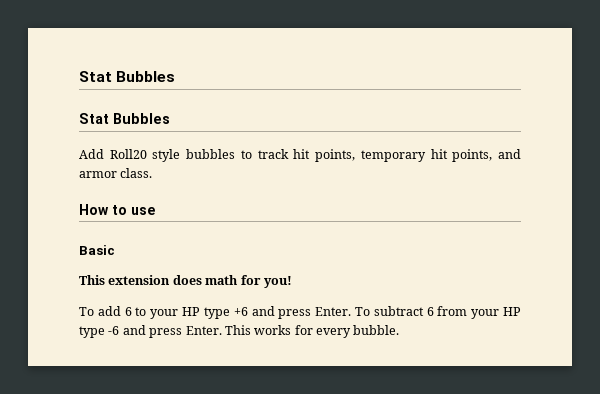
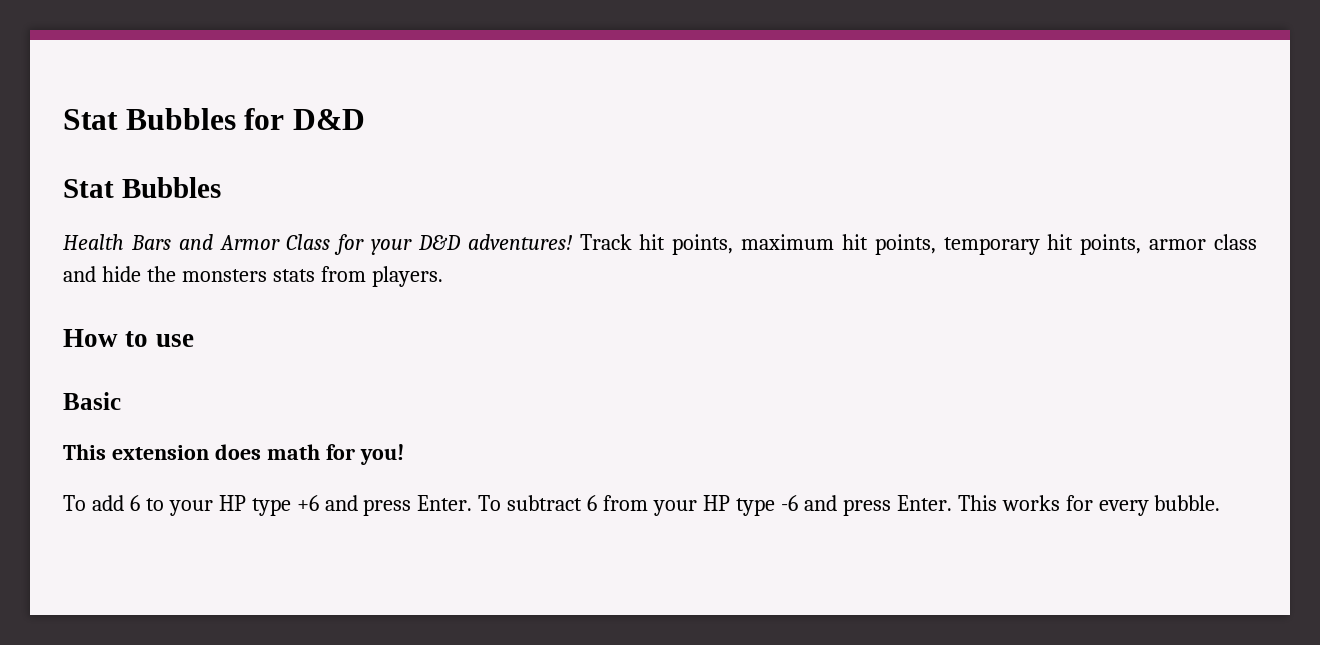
[79,71,176,82] [79,113,170,124] [79,149,289,162] Stat Bubbles // Stat Bubbles // Add Roll20 style bubbles to track -> [63,108,365,130] [63,177,221,198] [63,234,835,255] Stat Bubbles for D&D // Stat Bubbles // Health Bars and Armor Class for your D&D adventures! Track hit points, maximum
[498,149,521,159] [79,168,153,178] and armor class. -> [1149,234,1258,250] [63,266,443,287] armor class and hide the monsters stats from players.

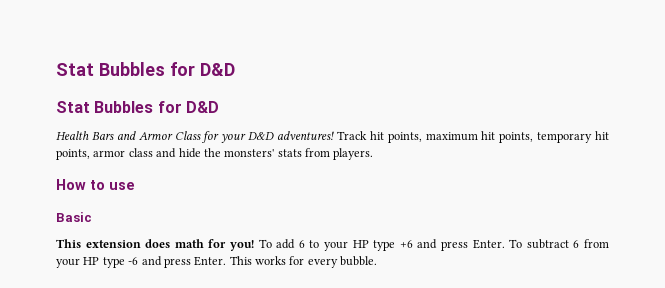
(221, 187) none -> [157,101,219,113] for D&D
[181,269,267,282] monsters -> [224,149,275,157] monsters'
(404, 454) // -> (254, 245) none

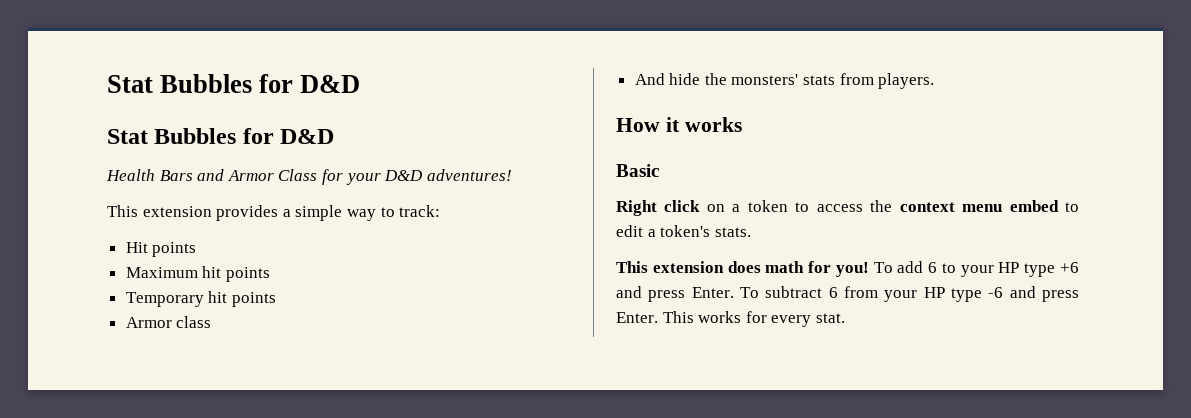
[336,131,609,143] [56,149,126,160] Track hit points, maximum hit points, temporary hit points, armor -> [107,205,441,221] [125,242,197,257] [125,266,270,282] [125,291,276,307] [125,317,172,328] // This extension provides a simple way to track: // Hit points // Maximum hit points // Temporary hit points // Armor
[156,148,177,158] and -> [634,73,665,85] // And
[90,180,135,190] to use -> [665,117,742,132] it works
(92, 217) none -> [616,200,1079,216] [616,225,751,237] // Right click on a token to access the context menu embed to edit a token's stats.
[340,256,378,266] bubble. -> [815,313,845,323] stat.

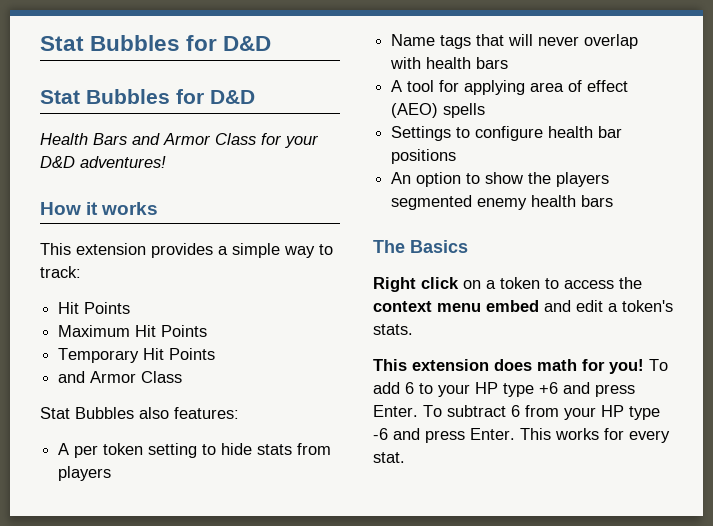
(512, 175) none -> [40,202,159,215] // How it works
[152,242,197,257] points -> [84,302,131,314] Points
[202,266,270,282] hit points -> [135,325,208,337] Hit Points
[208,291,276,307] [125,316,212,328] [634,73,935,89] [616,117,742,132] [616,164,659,177] hit points // Armor class // And hide the monsters' stats from players. // How it works // Basic -> [143,348,216,360] [58,371,183,383] [40,407,239,419] [58,443,332,458] [58,466,112,481] [391,34,639,49] [390,57,509,69] [391,80,629,95] [391,103,486,118] [391,126,623,141] [391,149,457,164] [391,172,610,187] [391,195,614,210] [373,240,468,253] Hit Points // and Armor Class // Stat Bubbles also features: // A per token setting to hide stats from players // Name tags that will never overlap with health bars // A tool for applying area of effect (AEO) spells // Settings to configure health bar positions // An option to show the players segmented enemy health bars // The Basics
[1065,202,1079,212] to -> [544,300,571,312] and

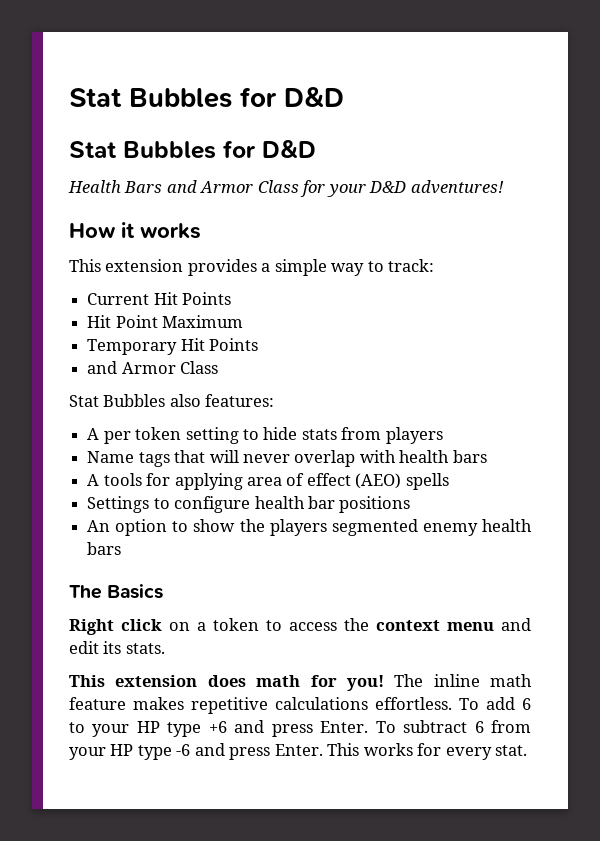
[58,302,131,314] Hit Points // -> [87,292,232,305] [87,315,158,328] Current Hit Points // Hit Point
[135,325,208,337] Hit Points -> (244, 321) none
[407,80,435,92] tool -> [103,473,142,486] tools
[486,300,539,312] embed -> (494, 626) none
[608,300,673,312] a token's -> [103,641,122,654] its
(644, 366) none -> [394,674,532,687] [69,697,452,714] The inline math feature makes repetitive calculations effortless.

